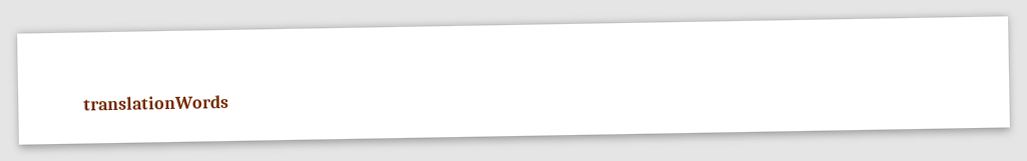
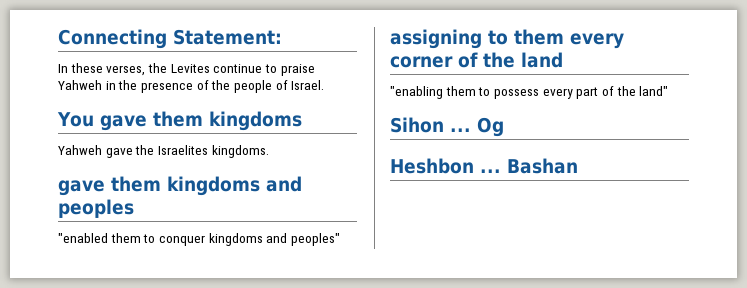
[83,94,229,111] translationWords -> [58,29,282,49] [58,63,315,76] [58,80,325,93] [57,111,302,131] [58,145,269,158] [58,176,302,196] [58,199,134,218] [58,233,340,246] [390,29,624,49] [390,52,563,68] [390,86,669,99] [390,117,504,137] [390,158,578,174] Connecting Statement: // In these verses, the Levites continue to praise Yahweh in the presence of the people of Israel. // You gave them kingdoms // Yahweh gave the Israelites kingdoms. // gave them kingdoms and peoples // "enabled them to conquer kingdoms and peoples" // assigning to them every corner of the land // "enabling them to possess every part of the land" // Sihon ... Og // Heshbon ... Bashan

